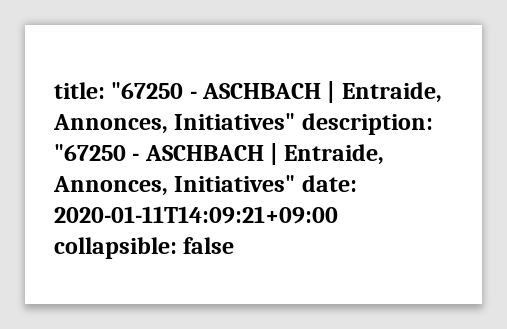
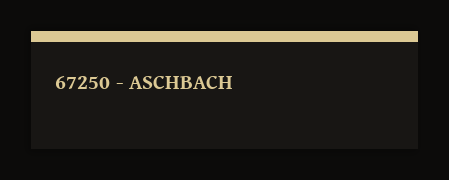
[54,81,442,103] [53,113,433,135] [54,143,385,165] [53,175,357,196] [54,206,338,224] [54,237,235,259] title: "67250 - ASCHBACH | Entraide, Annonces, Initiatives" description: "67250 - ASCHBACH | Entraide, Annonces, Initiatives" date: 2020-01-11T14:09:21+09:00 collapsible: false -> [55,76,234,89] 67250 - ASCHBACH

